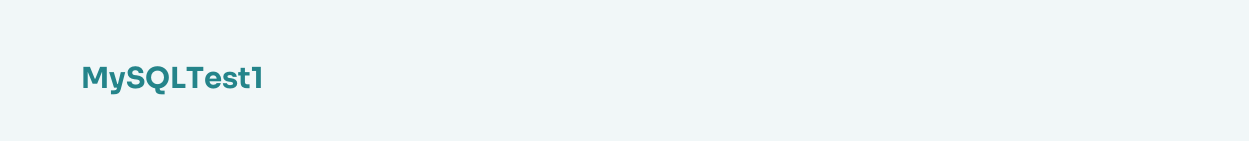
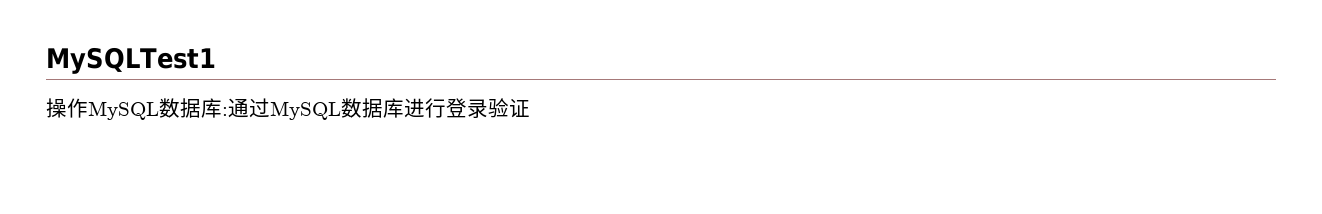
(263, 80) none -> [46,98,530,120] // 操作MySQL数据库:通过MySQL数据库进行登录验证

